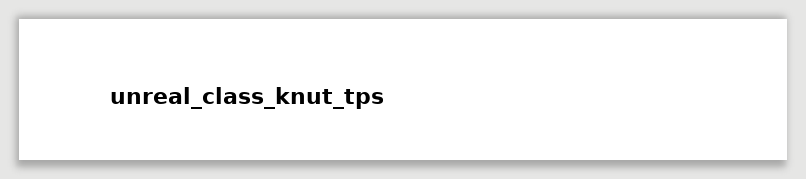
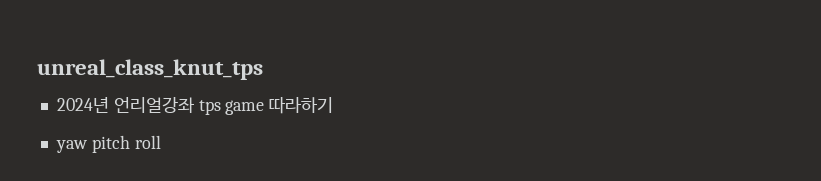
(384, 98) none -> [56,97,334,115] [55,135,161,153] // 2024년 언리얼강좌 tps game 따라하기 // yaw pitch roll

